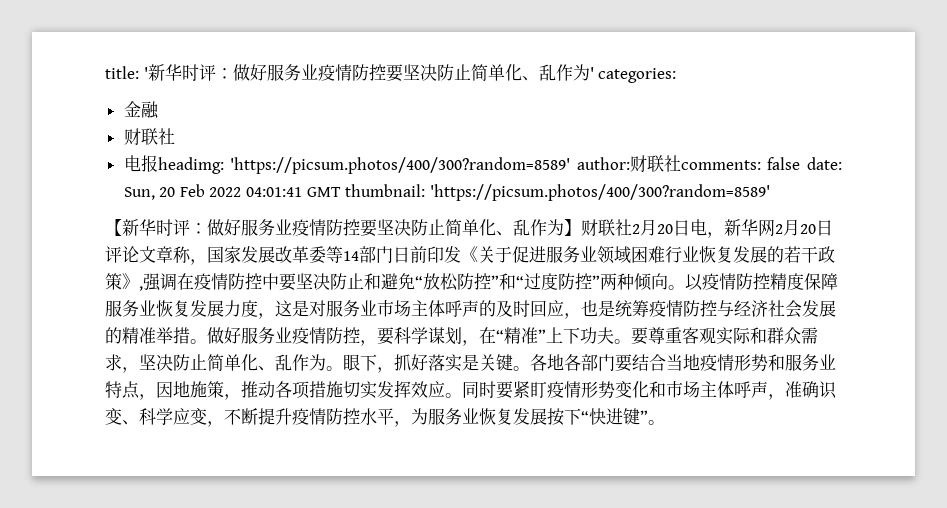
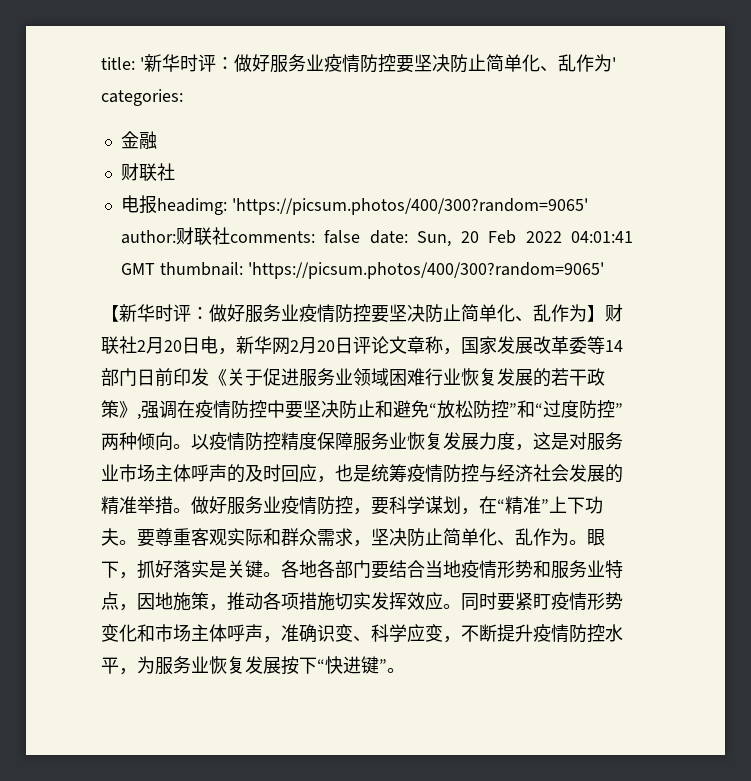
[230,157,571,174] 'https://picsum.photos/400/300?random=8589' -> [231,198,588,215] 'https://picsum.photos/400/300?random=9065'
[429,184,770,201] 'https://picsum.photos/400/300?random=8589' -> [247,262,604,279] 'https://picsum.photos/400/300?random=9065'

